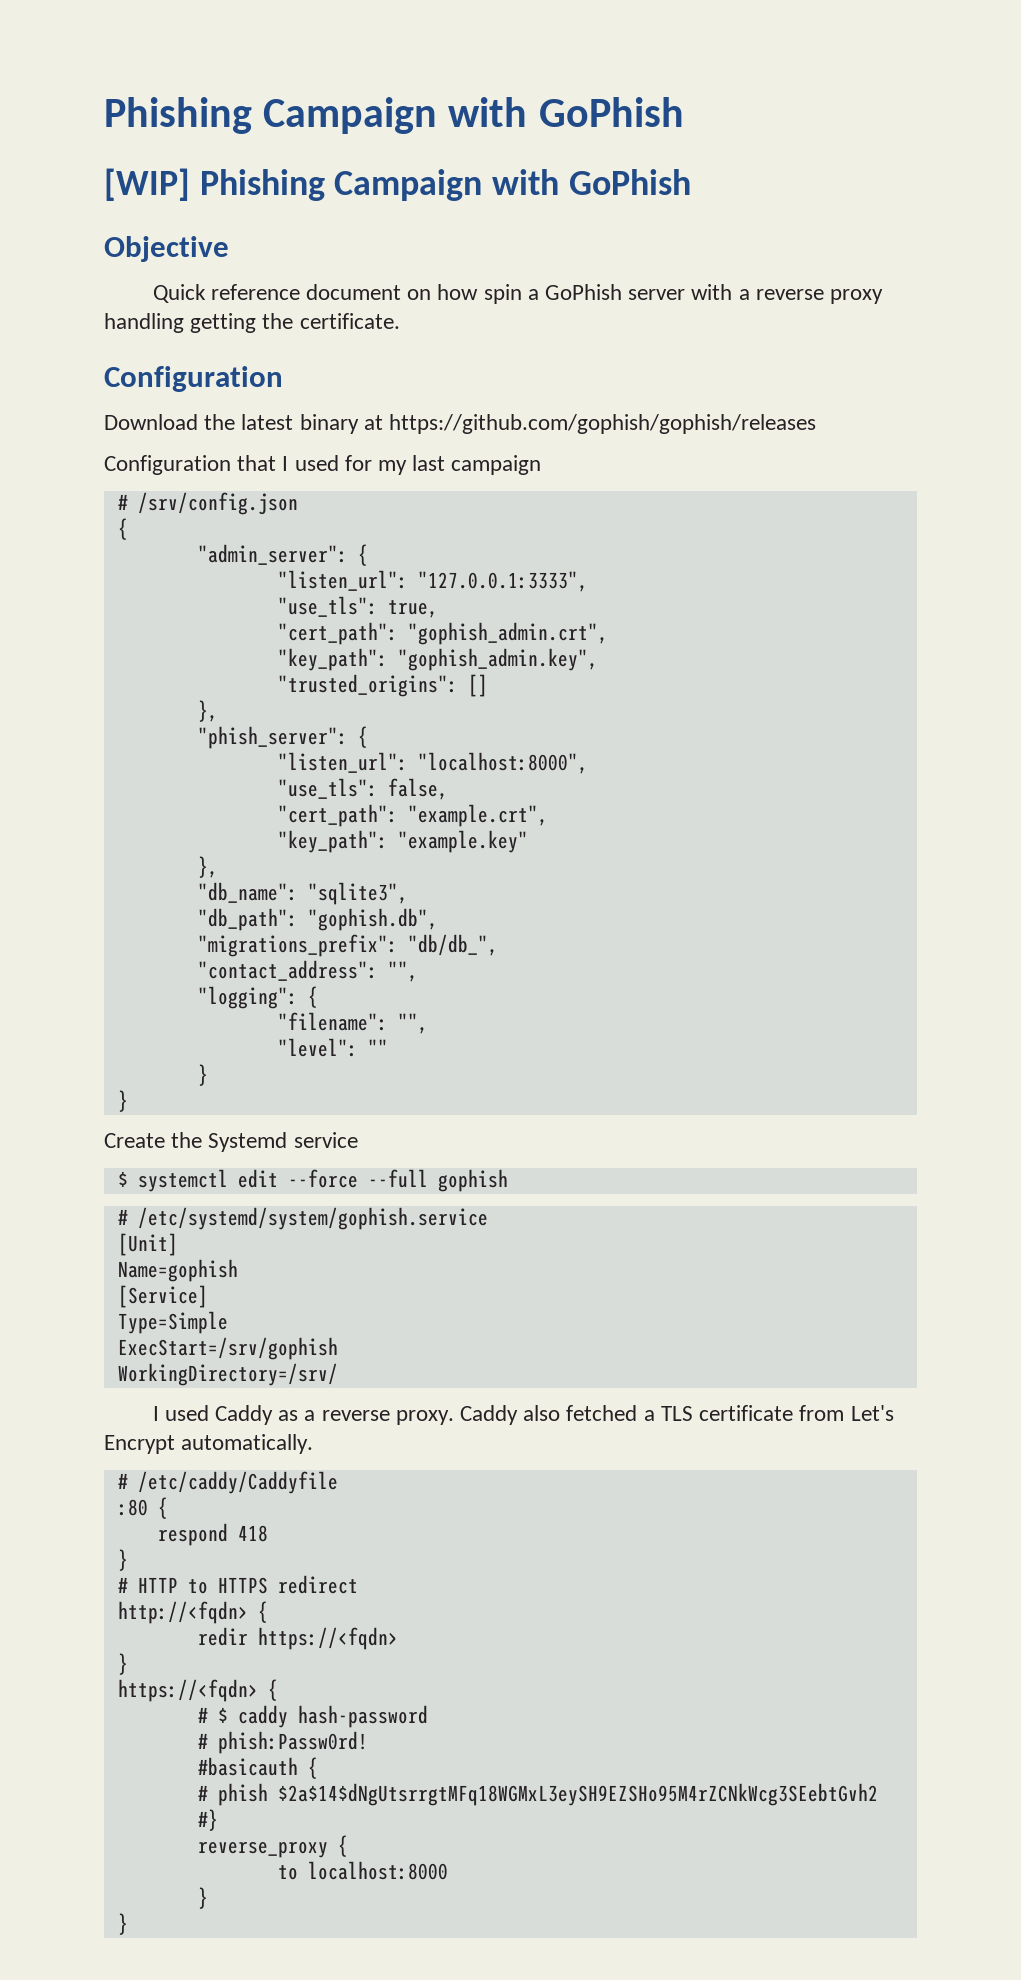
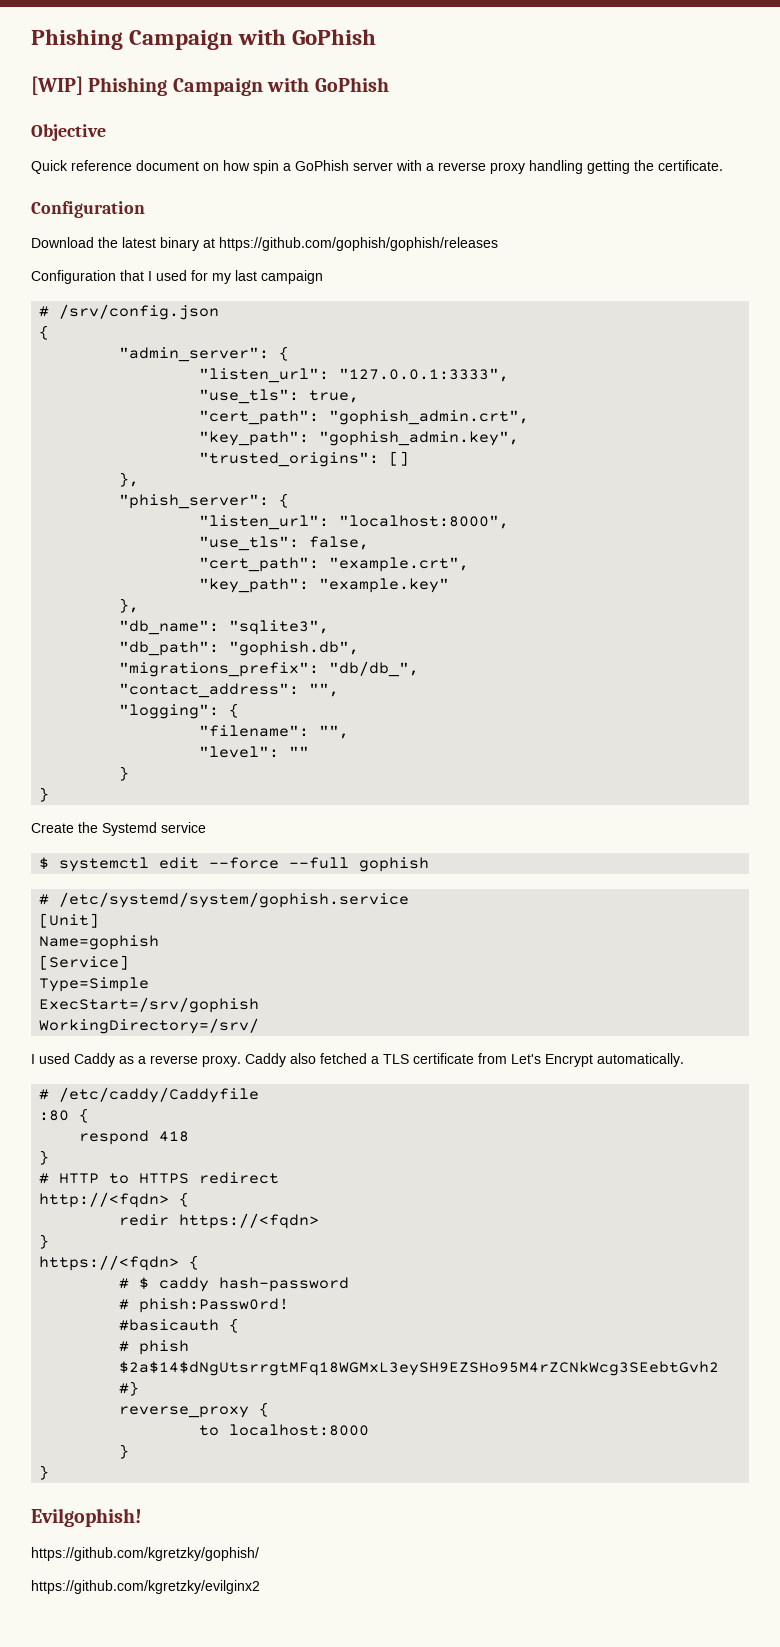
(128, 1924) none -> [31,1508,142,1527] [31,1547,259,1561] [31,1580,260,1594] // Evilgophish! // https://github.com/kgretzky/gophish/ // https://github.com/kgretzky/evilginx2

